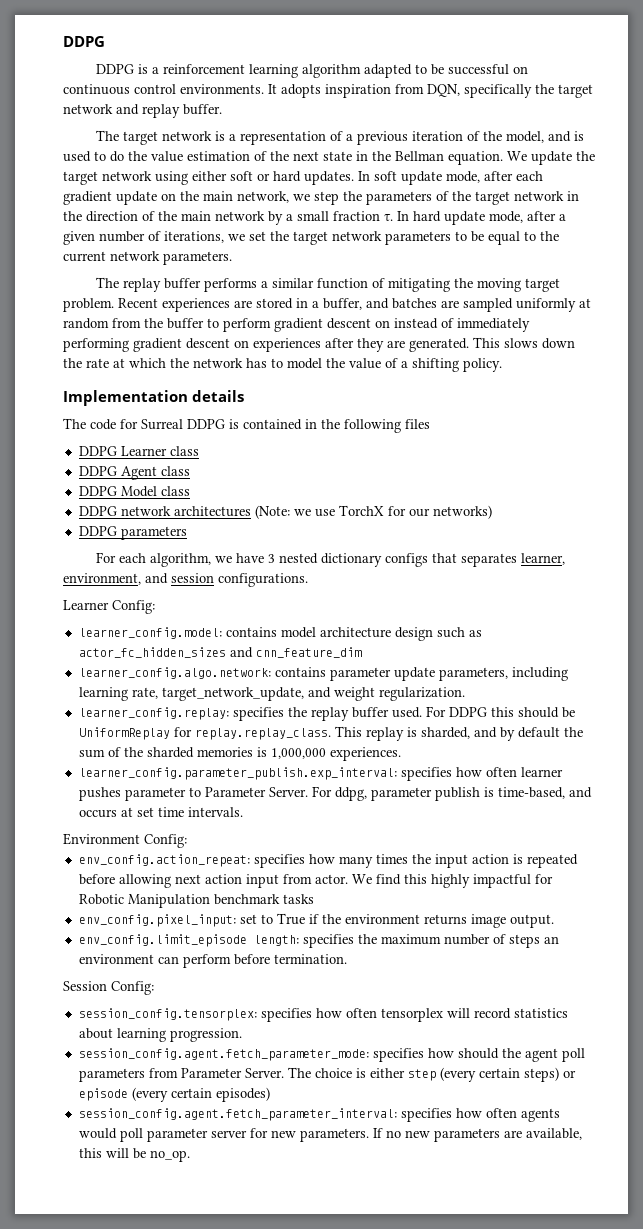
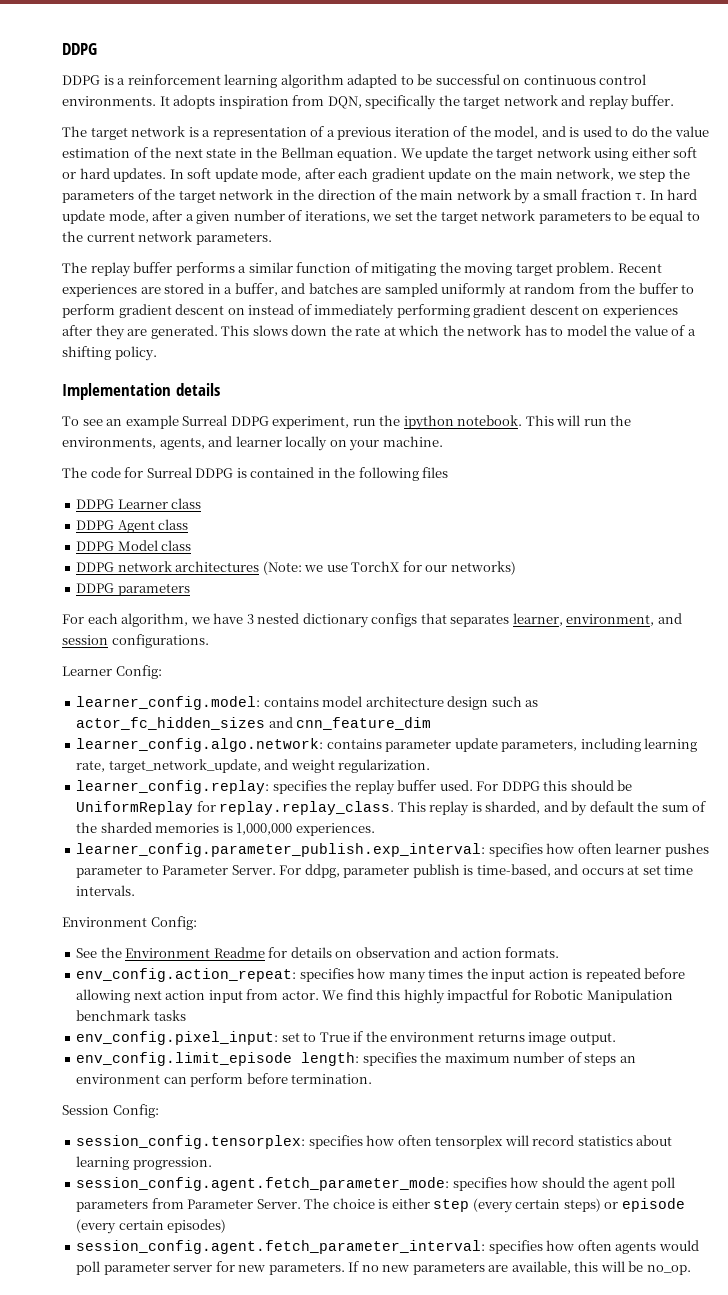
(244, 396) none -> [62,415,632,430] [62,436,443,451] // To see an example Surreal DDPG experiment, run the ipython notebook. This will run the environments, agents, and learner locally on your machine.
(187, 841) none -> [76,947,560,958] // See the Environment Readme for details on observation and action formats.

